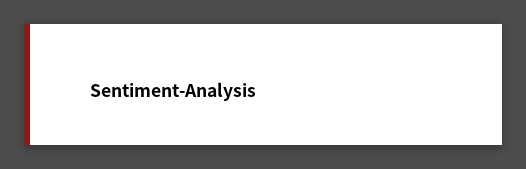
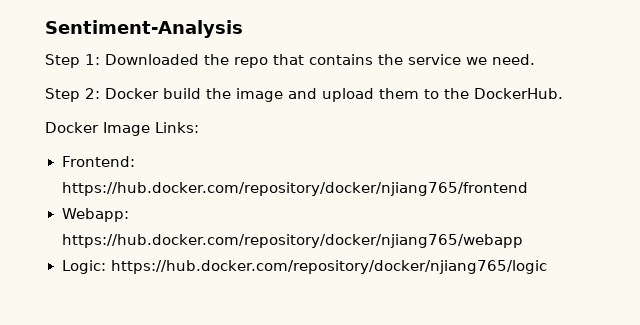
(256, 91) none -> [45,54,535,68] [45,88,563,102] [45,122,199,136] [61,156,136,167] [61,182,529,196] [61,208,130,222] [61,234,524,248] [61,260,548,274] // Step 1: Downloaded the repo that contains the service we need. // Step 2: Docker build the image and upload them to the DockerHub. // Docker Image Links: // Frontend: https://hub.docker.com/repository/docker/njiang765/frontend // Webapp: https://hub.docker.com/repository/docker/njiang765/webapp // Logic: https://hub.docker.com/repository/docker/njiang765/logic

